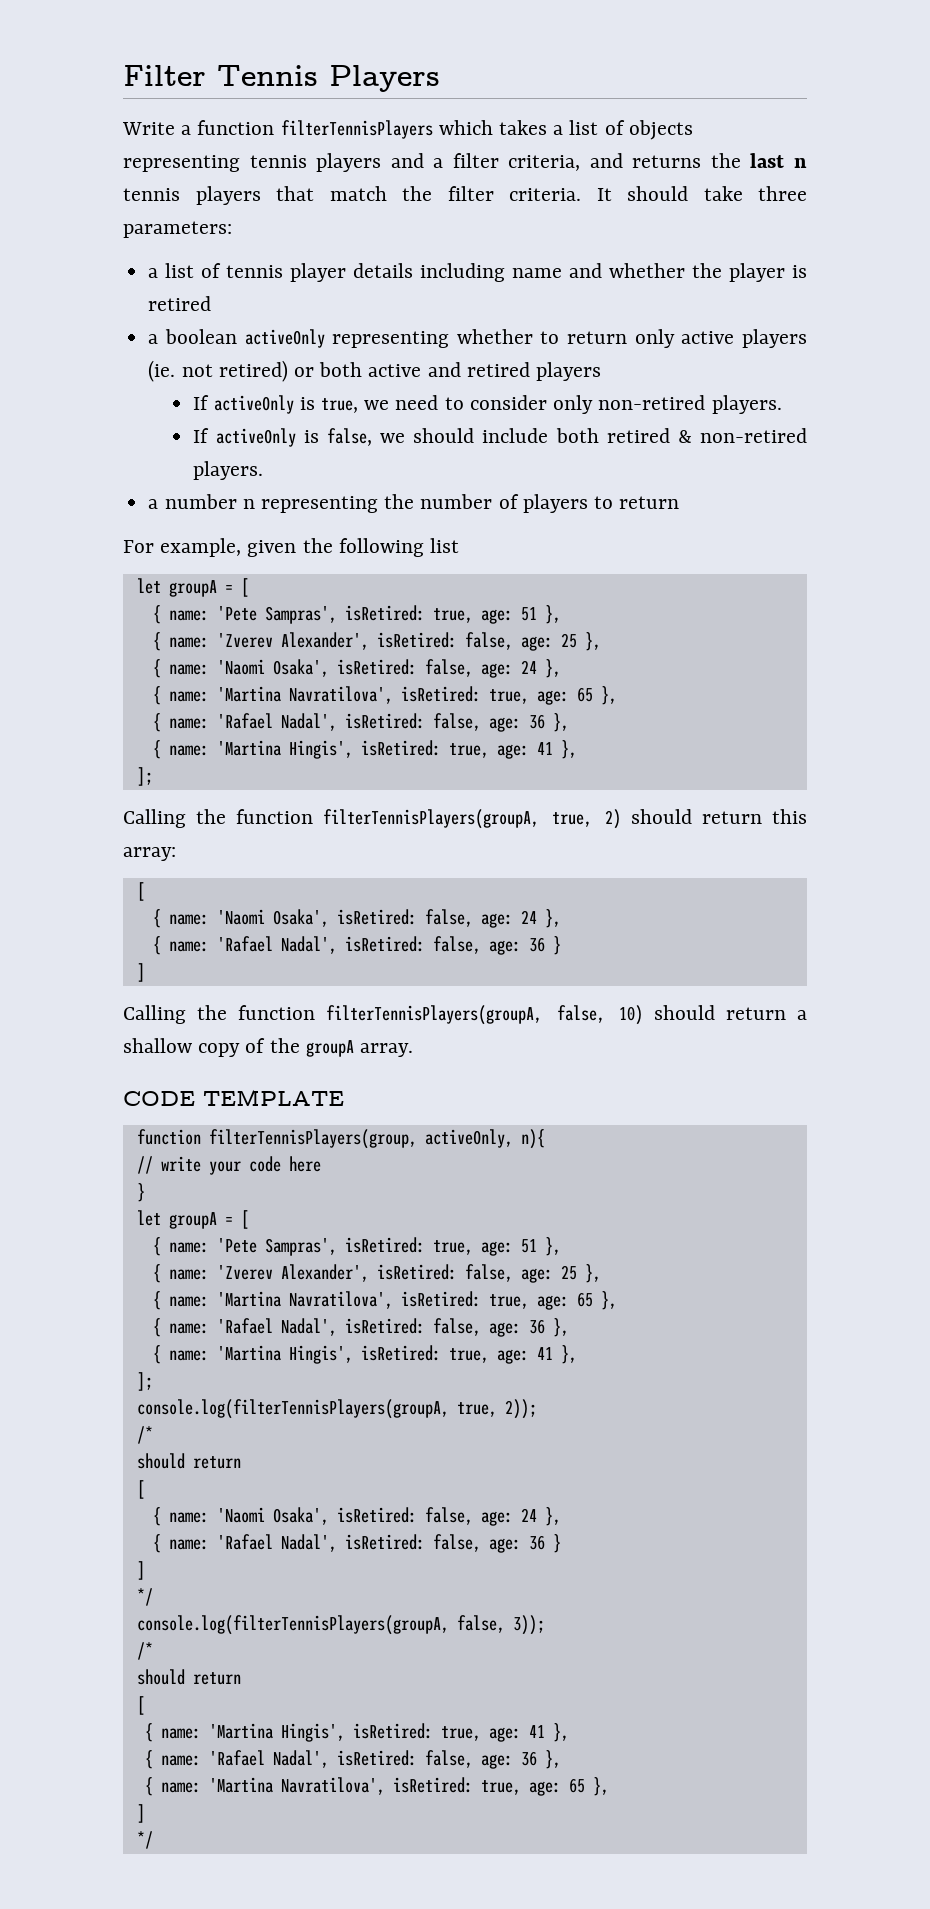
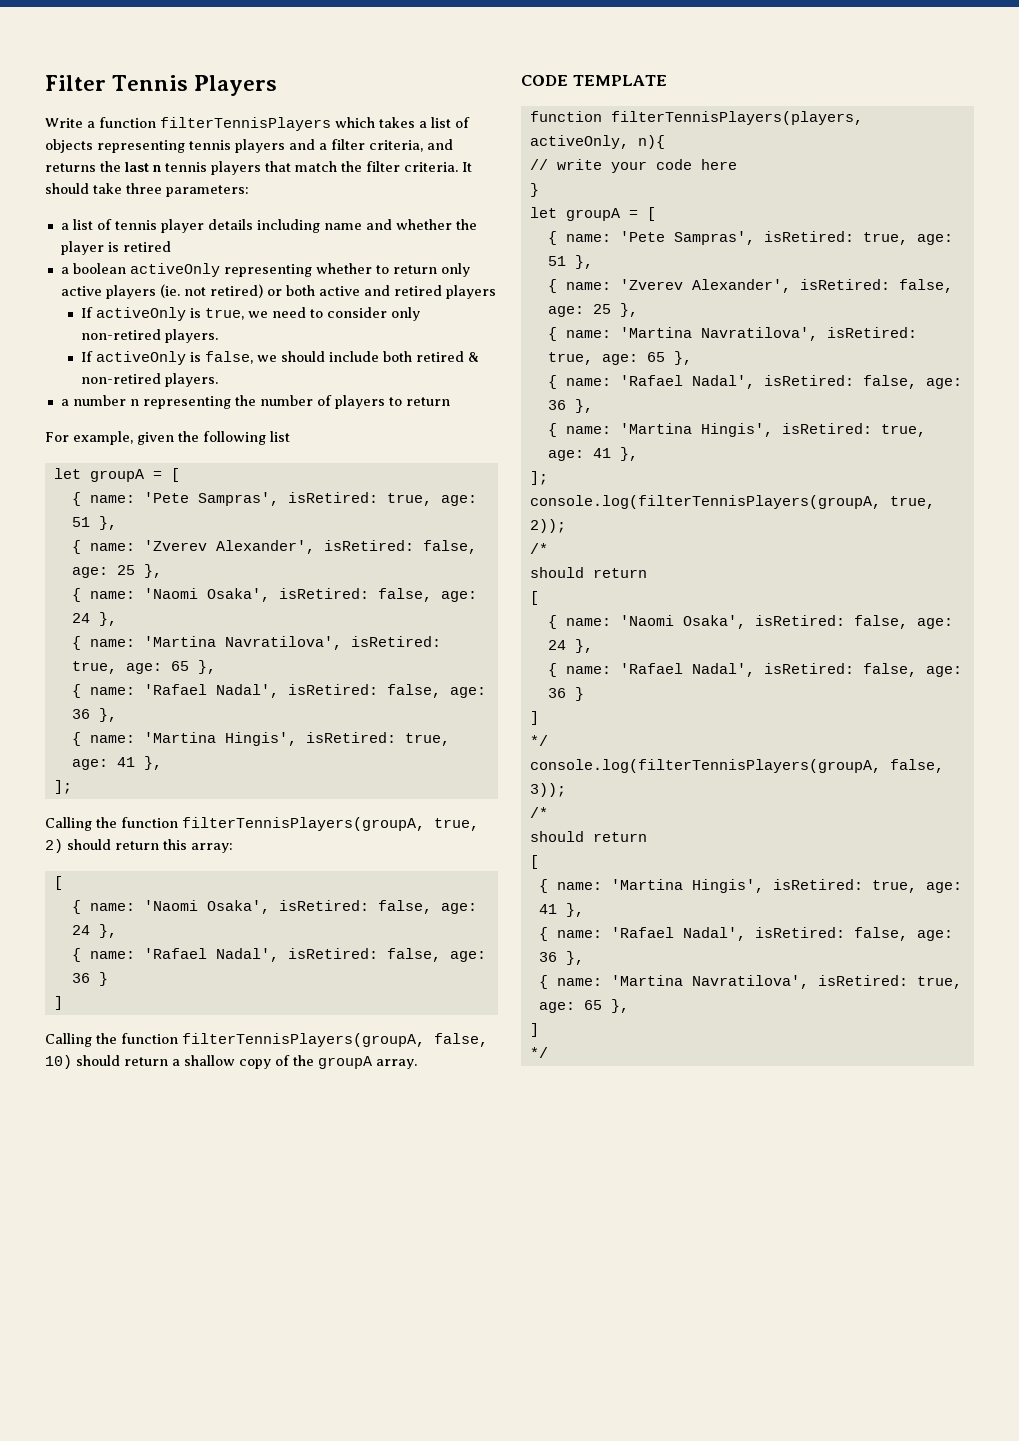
[208,1129,417,1149] filterTennisPlayers(group, -> [610,111,863,125] filterTennisPlayers(players,

